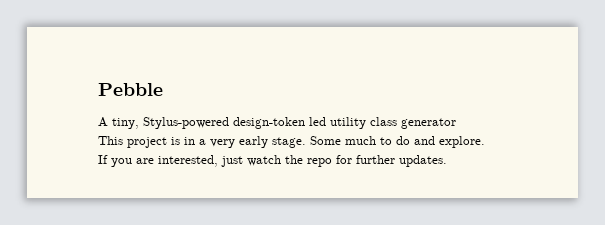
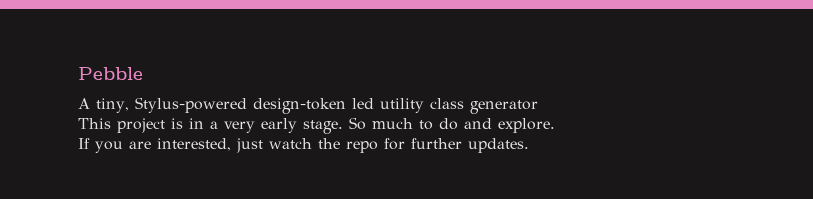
[310,136,341,145] Some -> [349,117,366,130] So

